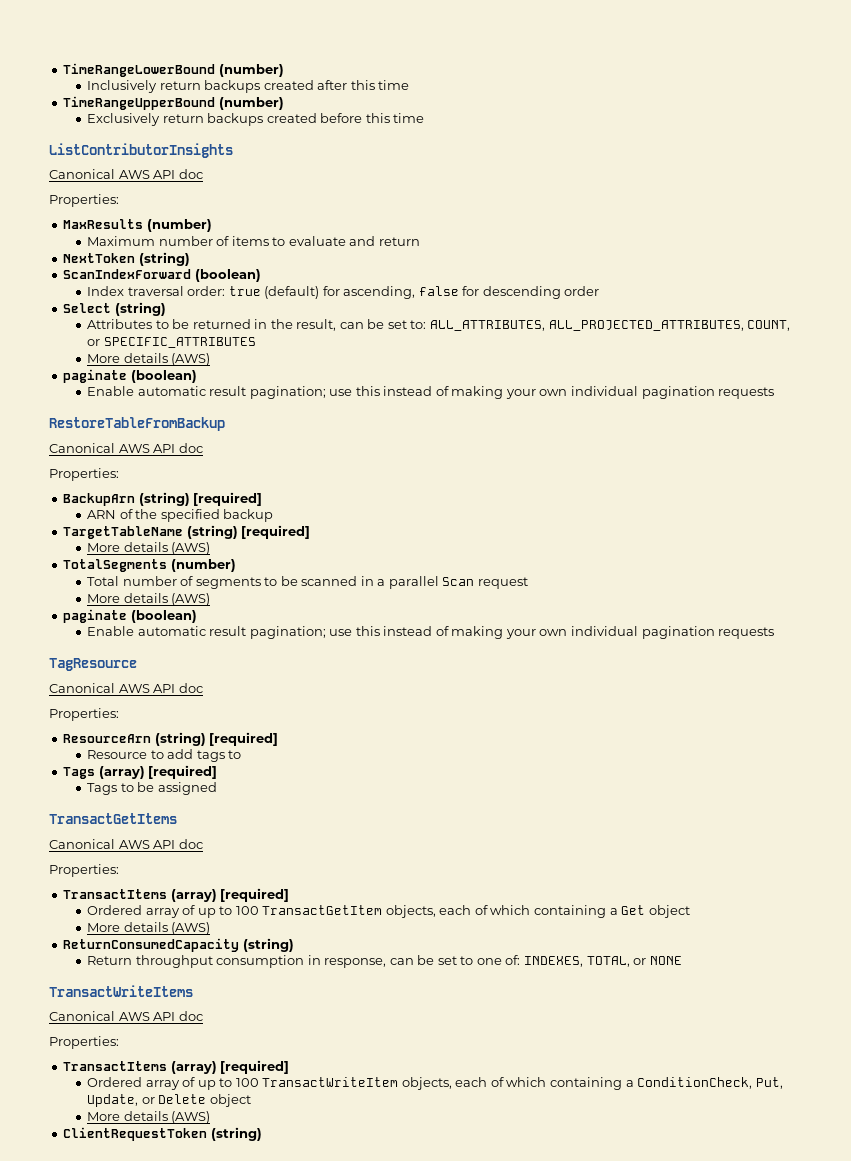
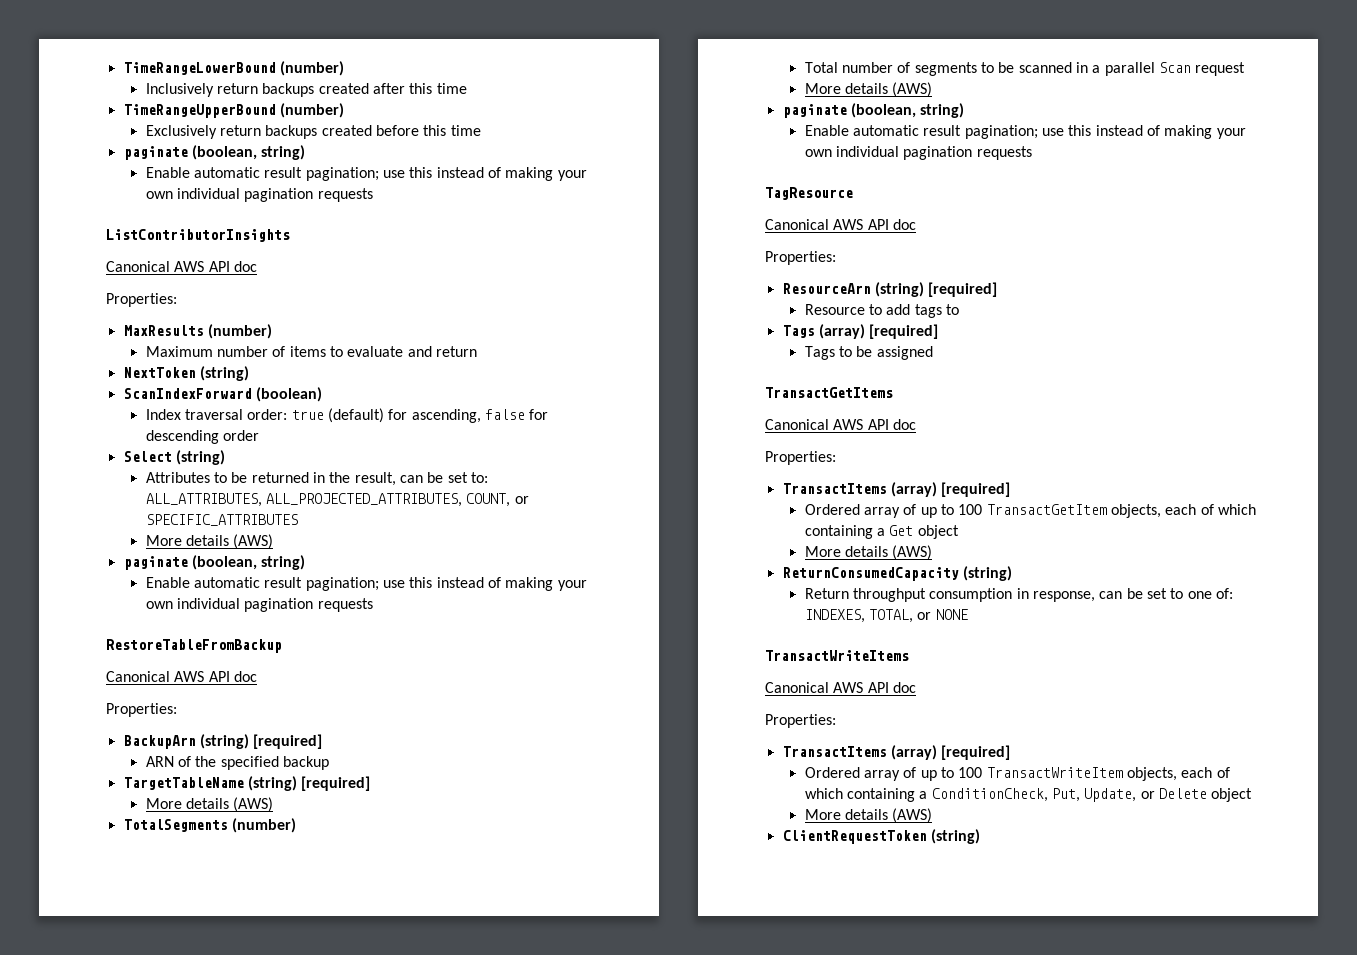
(425, 118) none -> [123,145,306,160] [145,167,587,181] [145,188,373,202] // paginate (boolean, string) // Enable automatic result pagination; use this instead of making your own individual pagination requests
[130,370,197,383] (boolean) -> [191,555,306,570] (boolean, string)
[130,610,197,623] (boolean) -> [850,103,965,118] (boolean, string)

